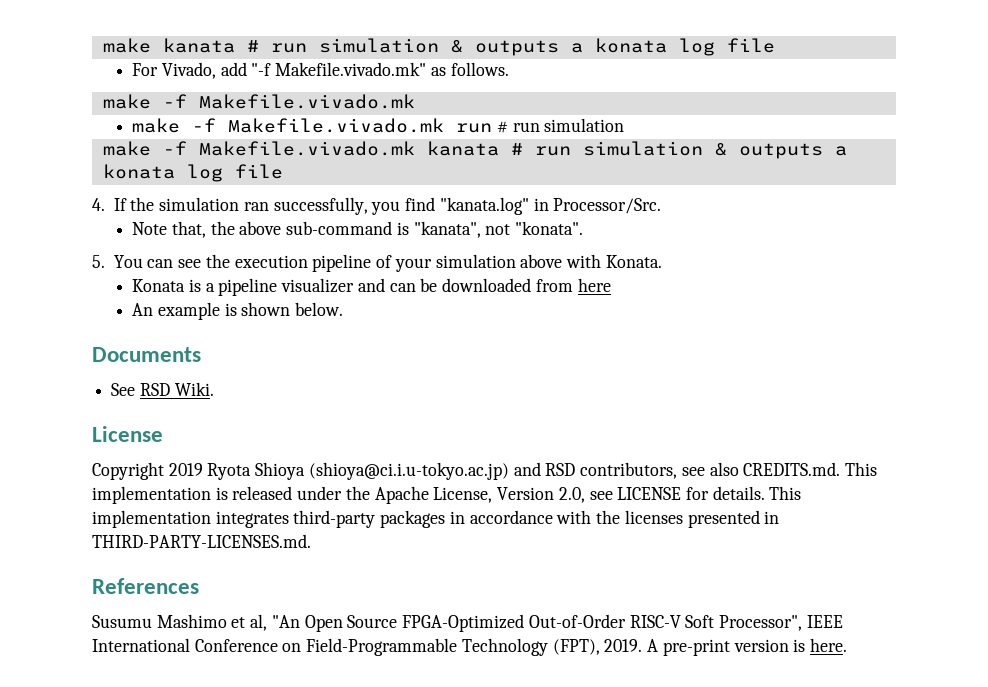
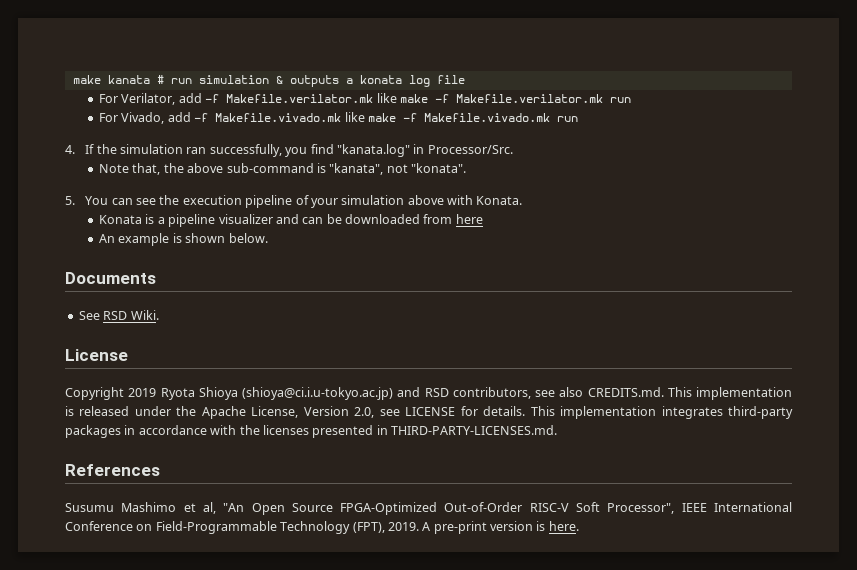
[162,62,509,79] [102,94,415,109] Vivado, add "-f Makefile.vivado.mk" as follows. // make -f Makefile.vivado.mk // -> [121,93,631,105] [99,112,365,124] Verilator, add -f Makefile.verilator.mk like make -f Makefile.verilator.mk run // For Vivado, add -f Makefile.vivado.mk like
[497,118,625,133] [102,141,847,159] [102,164,283,182] # run simulation // make -f Makefile.vivado.mk kanata # run simulation & outputs a konata log file -> (578, 119) none

